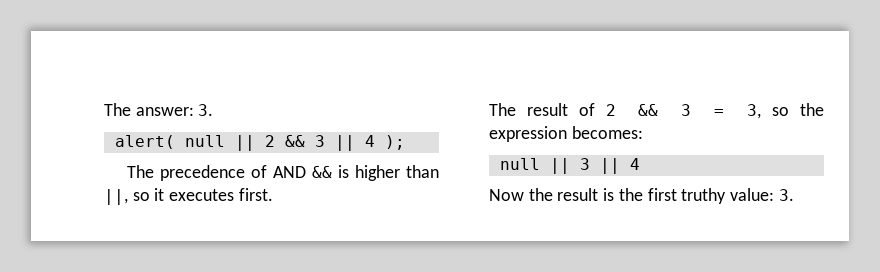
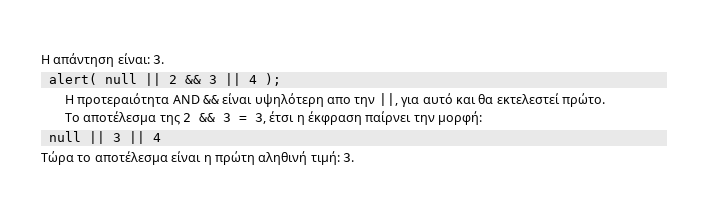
[104,103,194,116] The answer: -> [41,53,150,67] Η απάντηση είναι:
[126,165,439,181] [104,188,273,205] [489,103,595,116] The precedence of AND && is higher than ||, so it executes first. // The result of -> [64,93,606,107] [64,111,180,125] Η προτεραιότητα AND && είναι υψηλότερη απο την ||, για αυτό και θα εκτελεστεί πρώτο. // Το αποτέλεσμα της
[772,103,824,116] [489,126,643,142] so the expression becomes: -> [269,111,483,125] έτσι η έκφραση παίρνει την μορφή:
[489,188,775,204] Now the result is the first truthy value: -> [41,151,340,165] Τώρα το αποτέλεσμα είναι η πρώτη αληθινή τιμή:

